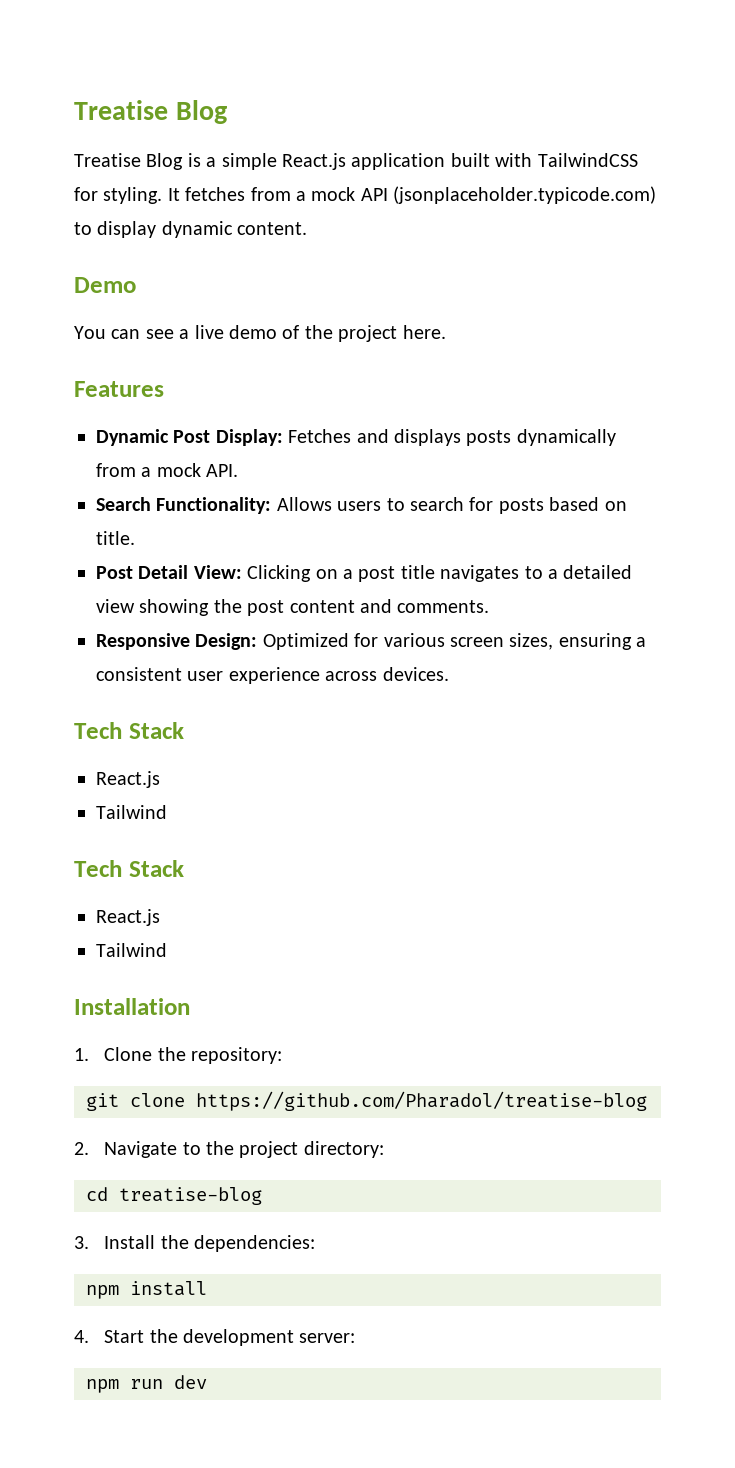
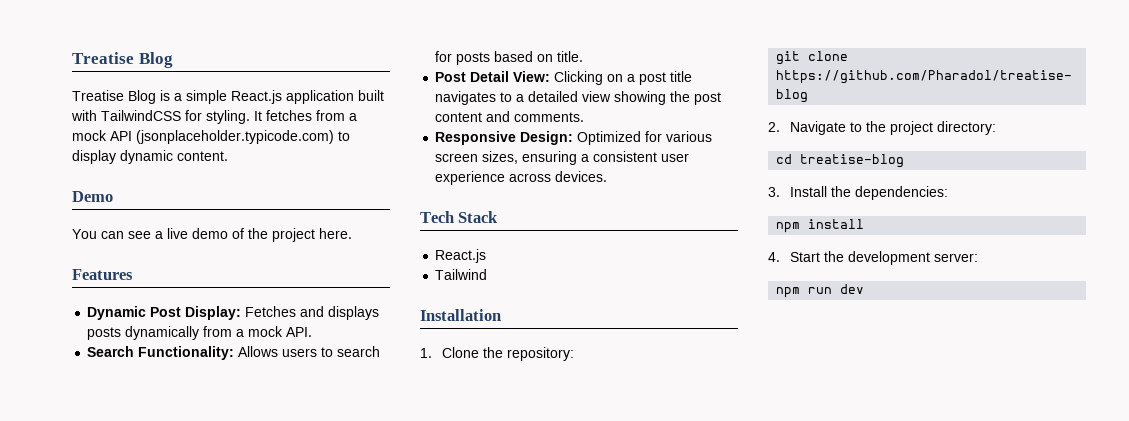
[74,860,184,877] [96,909,160,926] [96,943,167,957] // Tech Stack // React.js // Tailwind -> (488, 274) none

